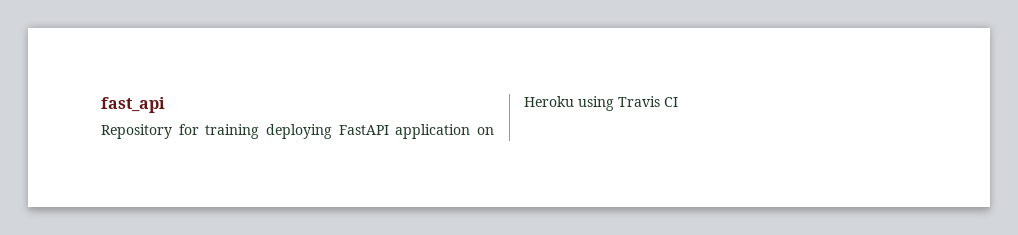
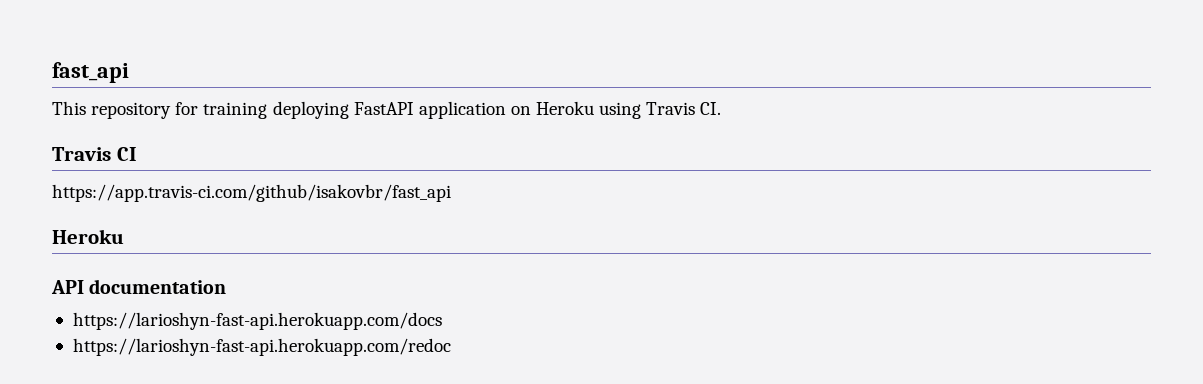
[101,124,172,139] Repository -> [52,101,172,119] This repository
(660, 101) none -> [700,102,722,115] [52,147,111,161] CI. // Travis
(678, 102) none -> [52,184,451,202] [52,229,124,244] [51,279,227,294] [72,312,442,330] [72,338,451,356] // https://app.travis-ci.com/github/isakovbr/fast_api // Heroku // API documentation // https://larioshyn-fast-api.herokuapp.com/docs // https://larioshyn-fast-api.herokuapp.com/redoc

